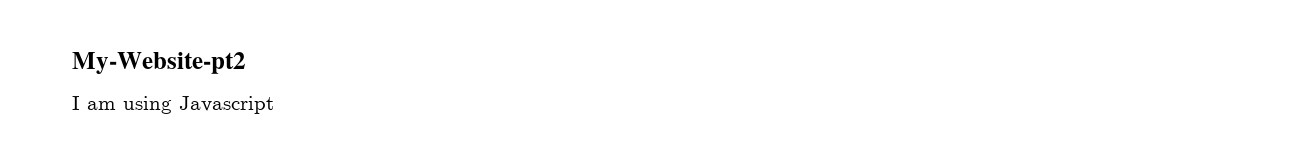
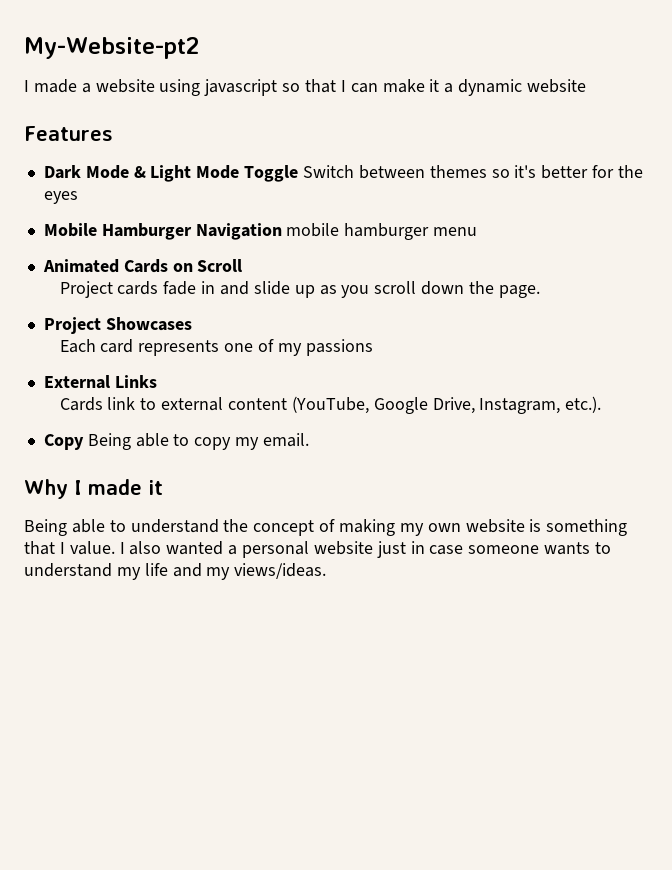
[87,96,274,114] am using Javascript -> [33,79,587,96] [24,126,113,141] [43,165,643,182] [43,191,78,204] [43,223,478,240] [42,259,243,273] [59,281,540,298] [43,317,192,334] [59,339,373,356] [43,375,157,389] [59,396,602,414] [43,433,309,450] [24,479,163,499] [24,519,628,536] [24,541,612,558] [24,563,327,580] made a website using javascript so that I can make it a dynamic website // Features // Dark Mode & Light Mode Toggle Switch between themes so it's better for the eyes // Mobile Hamburger Navigation mobile hamburger menu // Animated Cards on Scroll // Project cards fade in and slide up as you scroll down the page. // Project Showcases // Each card represents one of my passions // External Links // Cards link to external content (YouTube, Google Drive, Instagram, etc.). // Copy Being able to copy my email. // Why I made it // Being able to understand the concept of making my own website is something that I value. I also wanted a personal website just in case someone wants to understand my life and my views/ideas.

